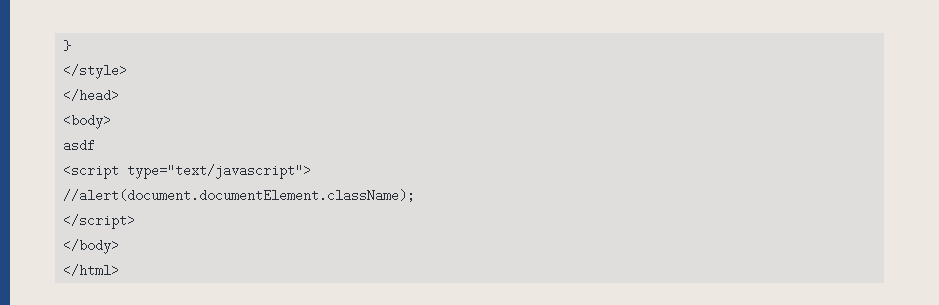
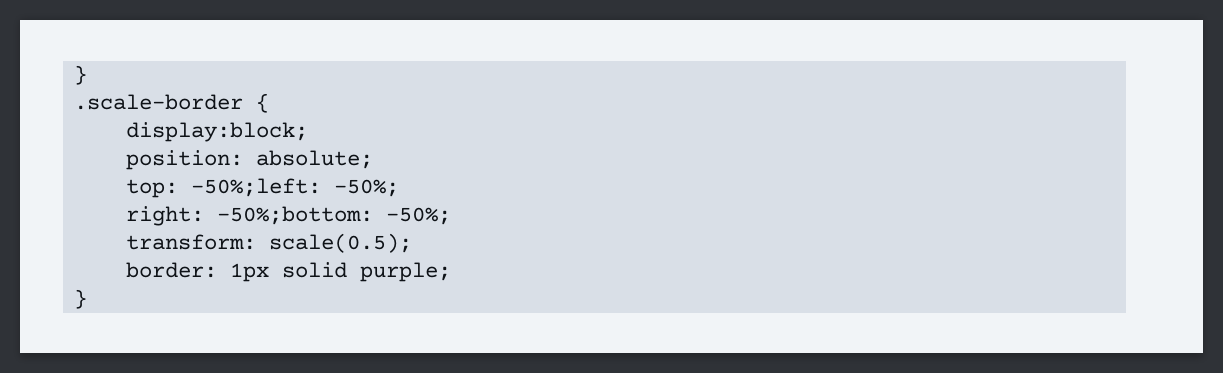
[63,64,128,79] [63,89,120,102] [63,114,112,129] [63,139,96,152] [63,164,312,179] [63,189,416,202] [63,214,136,229] [63,239,120,254] [63,264,120,277] </style> // </head> // <body> // asdf // <script type="text/javascript"> // //alert(document.documentElement.className); // </script> // </body> // </html> -> [73,93,269,113] [125,122,308,142] [125,150,373,170] [125,178,399,198] [125,206,451,226] [125,233,412,253] [125,262,451,282] [73,289,87,309] .scale-border { // display:block; // position: absolute; // top: -50%;left: -50%; // right: -50%;bottom: -50%; // transform: scale(0.5); // border: 1px solid purple; // }

